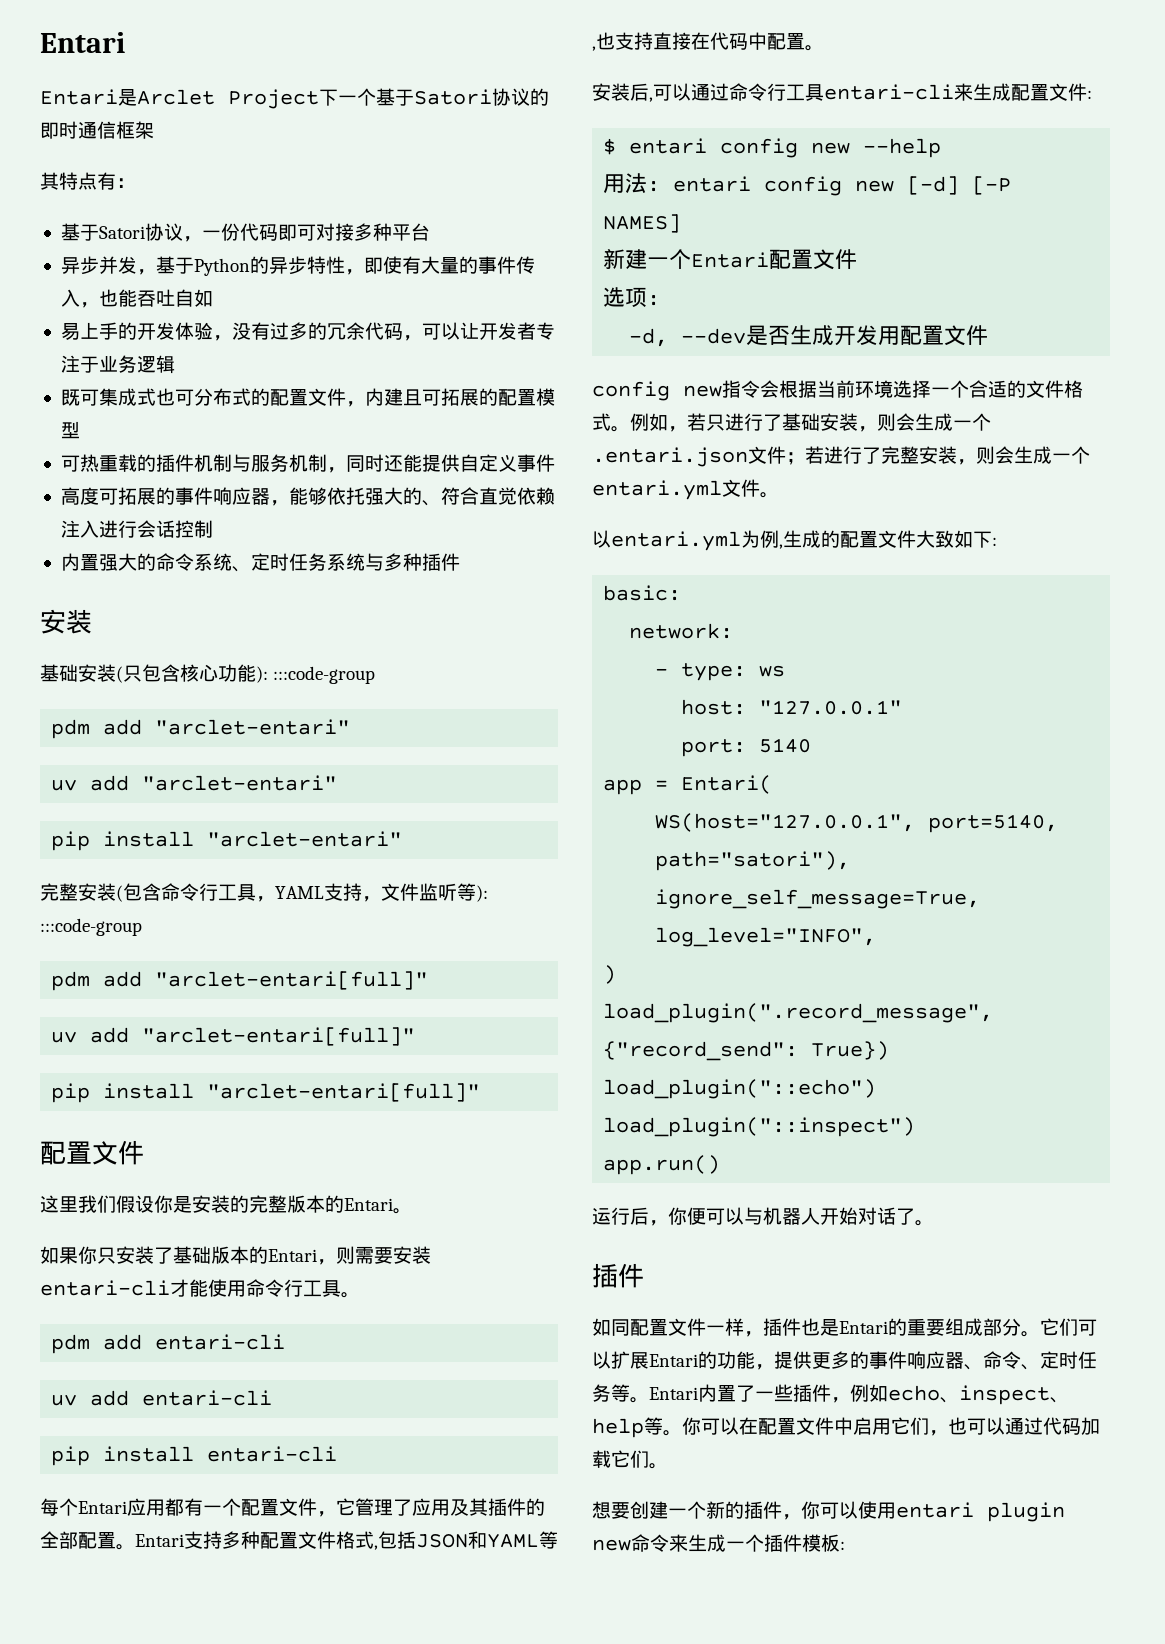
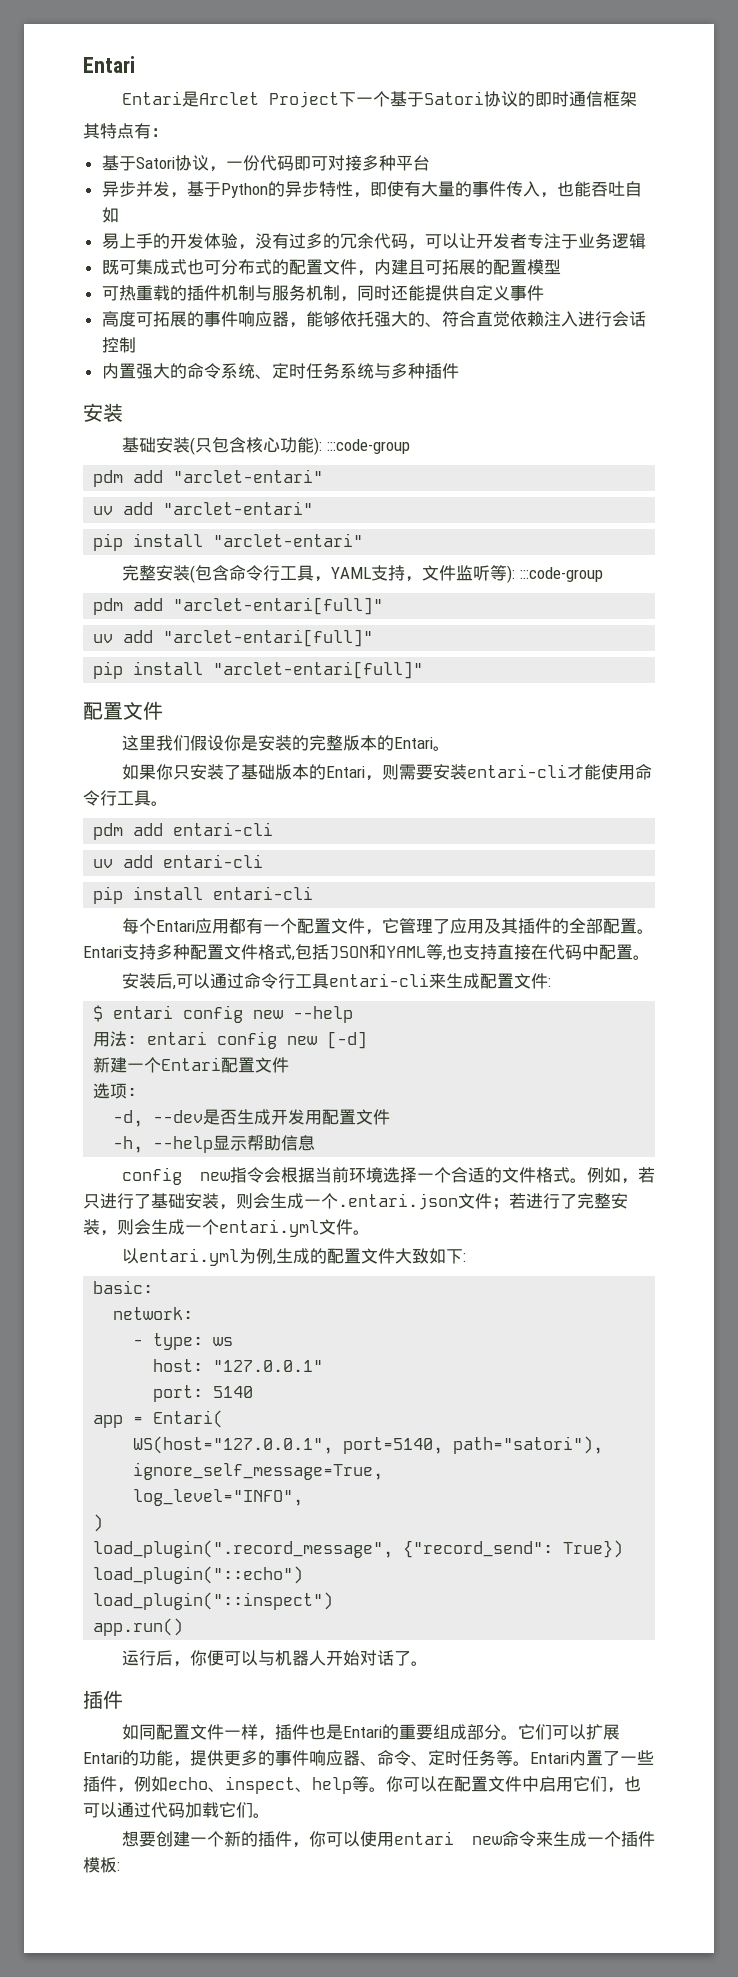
[972,176,1012,195] [603,214,682,233] [-P NAMES] -> (368, 1040) none
(989, 335) none -> [113,1135,316,1153] // -h, --help显示帮助信息
[987,1502,1065,1522] plugin -> (455, 1838) none

